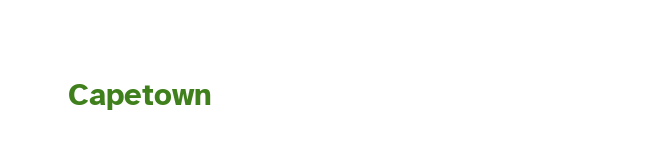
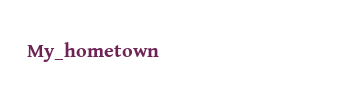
[68,84,212,110] Capetown -> [27,42,159,62] My_hometown

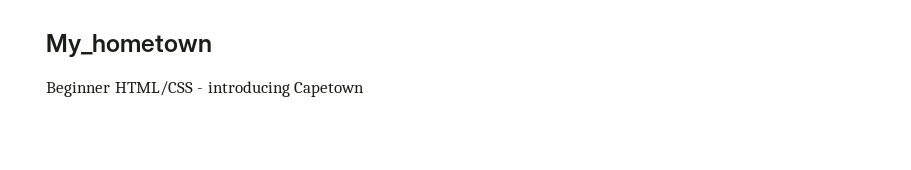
(159, 52) none -> [46,81,365,97] // Beginner HTML/CSS - introducing Capetown

